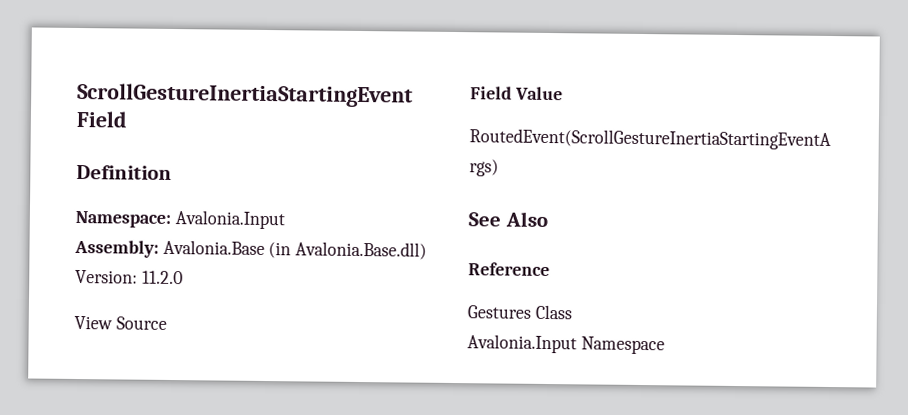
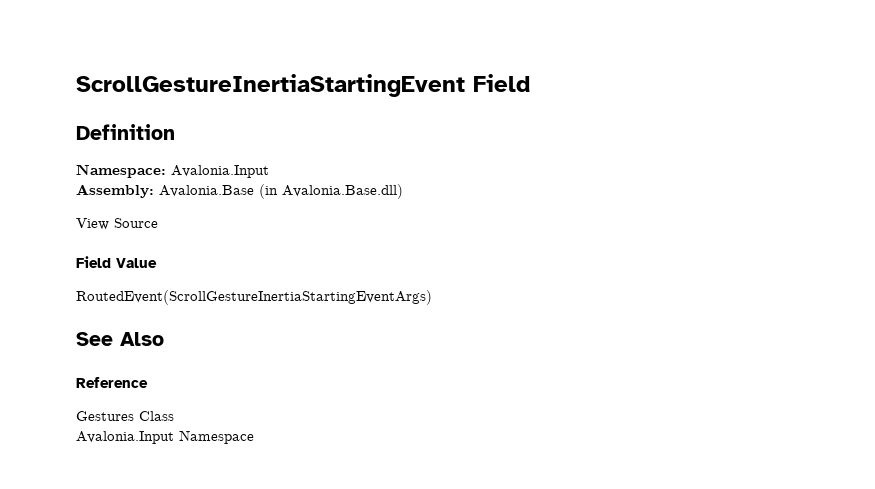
[75,269,183,285] Version: 11.2.0 -> (403, 191) none

